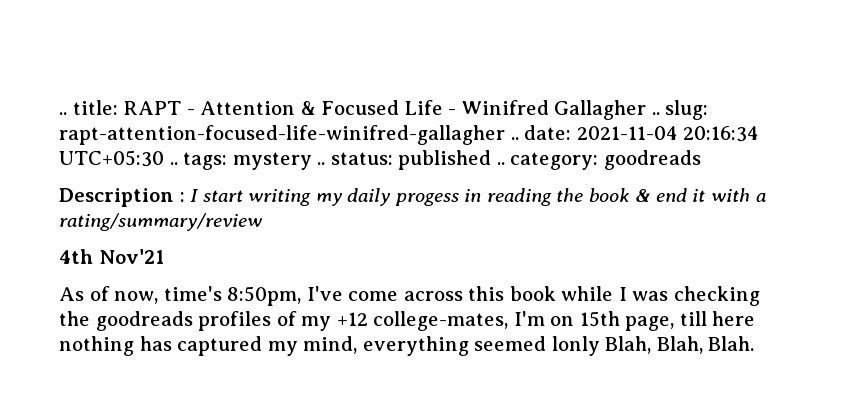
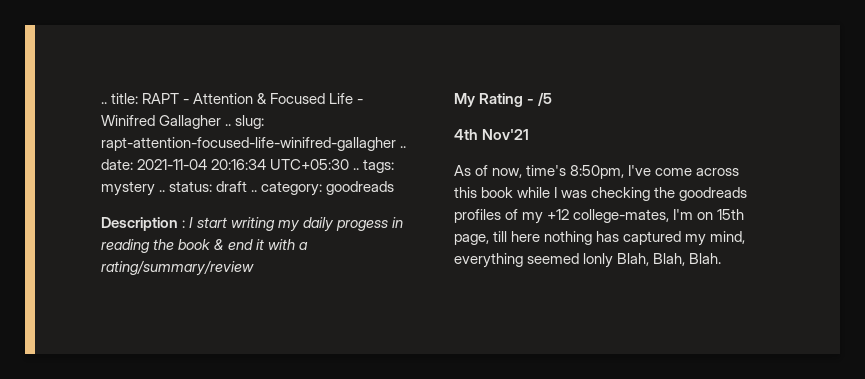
[398,150,492,170] published -> [216,181,248,192] draft
(262, 222) none -> [454,92,553,107] // My Rating - /5

